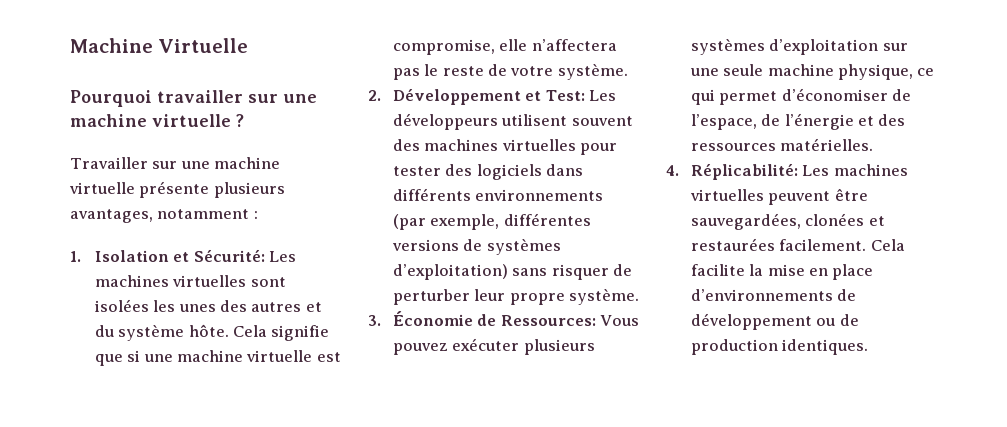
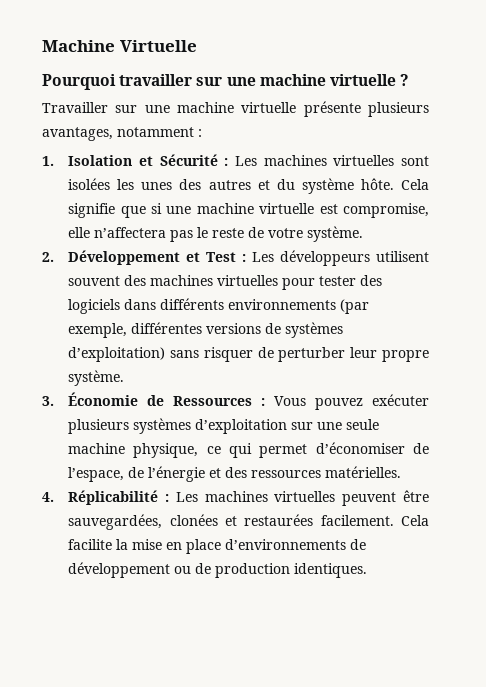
[193,249,265,262] Sécurité: -> [159,154,229,166] Sécurité :
[545,90,585,101] Test: -> [206,252,247,262] Test :
[500,315,596,326] Ressources: -> [173,396,266,406] Ressources :
[690,163,798,180] Réplicabilité: -> [68,490,169,505] Réplicabilité :

